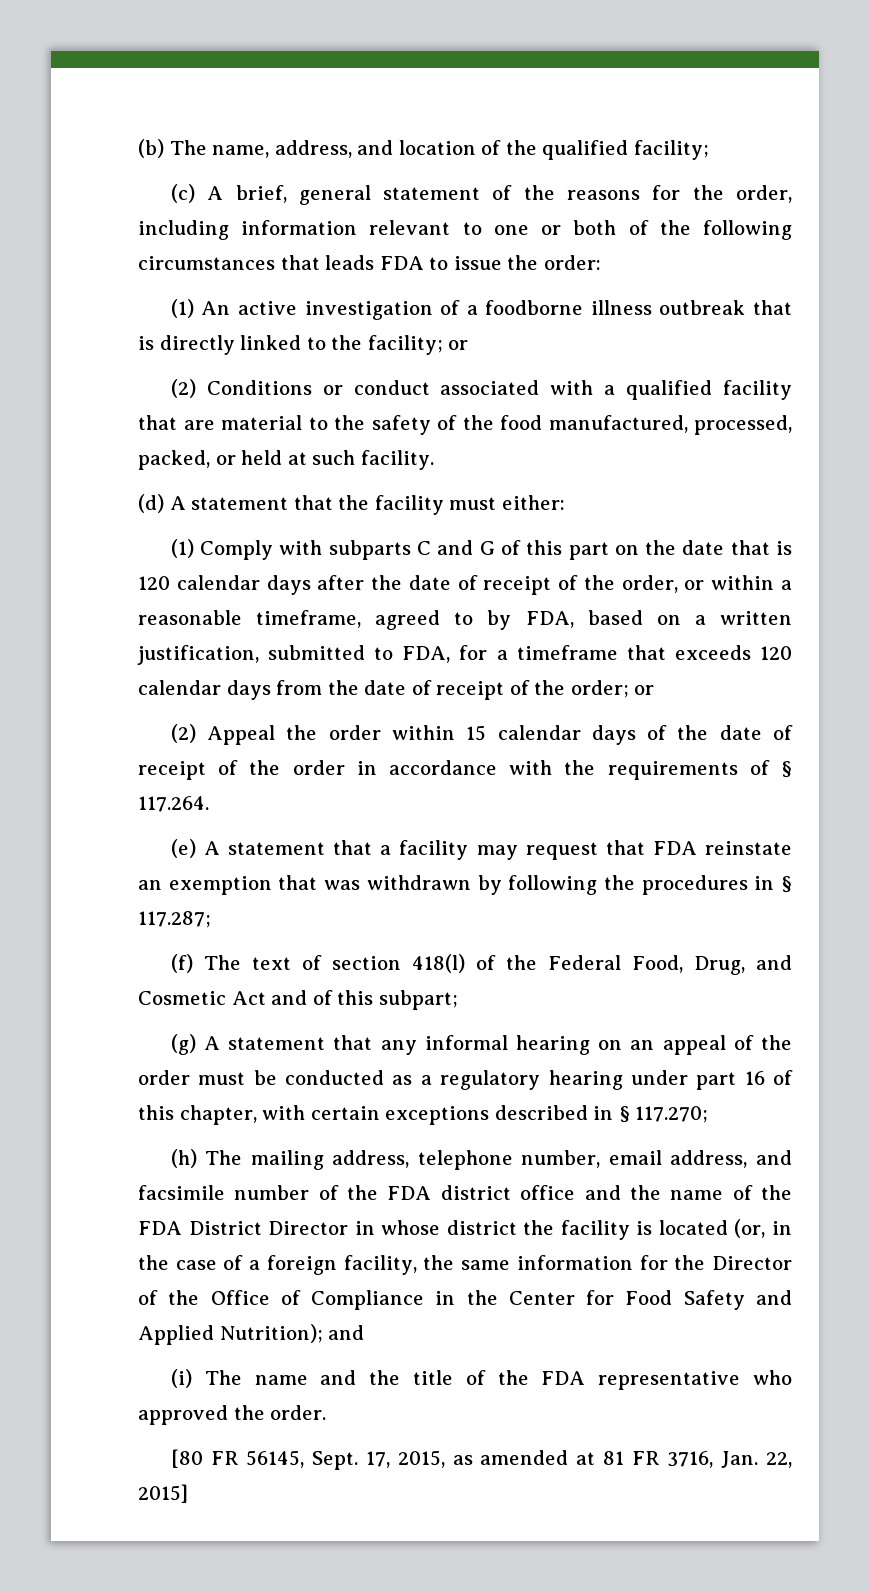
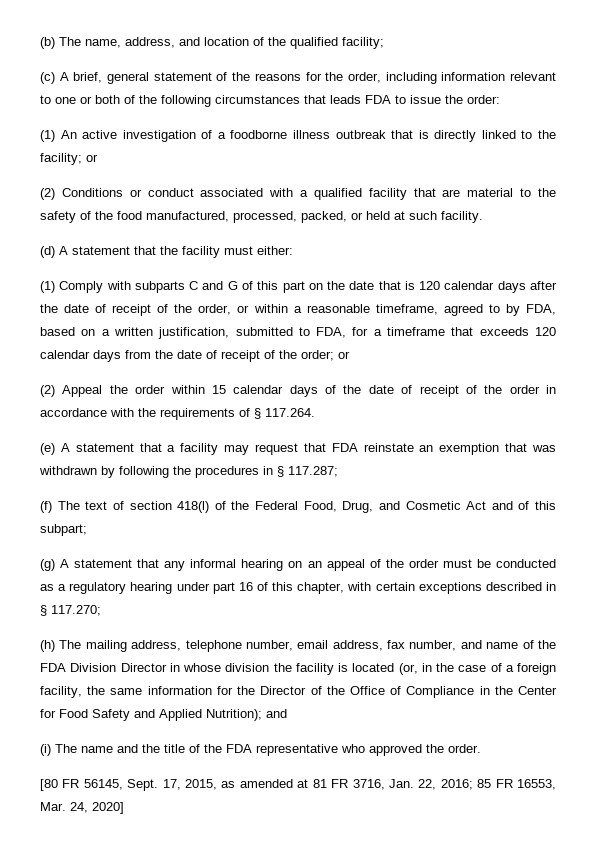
[756,1150,792,1165] [138,1185,661,1200] and facsimile number of the FDA district office and the -> [387,640,482,651] fax number, and
[188,1221,262,1235] District -> [70,663,117,672] Division
[446,1220,517,1235] district -> [225,663,270,672] division
[138,1484,188,1503] 2015] -> [440,779,557,790] [40,802,124,814] 2016; 85 FR 16553, Mar. 24, 2020]

